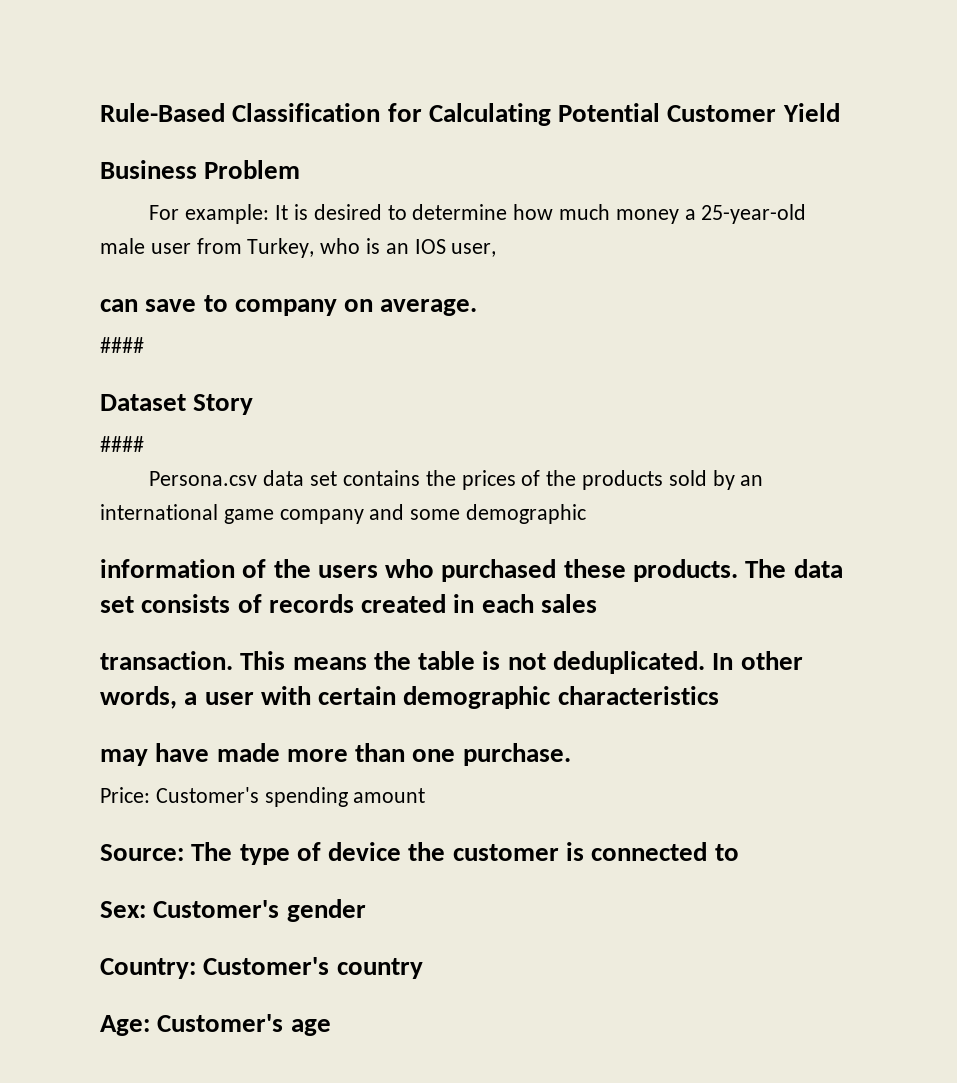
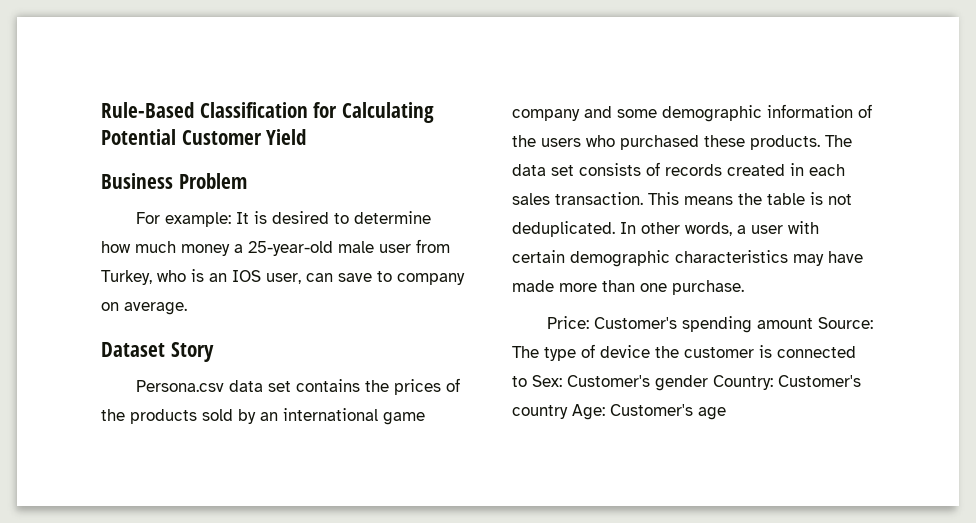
(497, 250) // -> (301, 278) none
[100,337,144,353] // #### -> (187, 308) none
[100,436,144,452] // #### -> (214, 352) none
(587, 514) // -> (762, 113) none
(598, 603) // -> (550, 199) none
(719, 695) // -> (788, 256) none
(426, 795) // -> (814, 323) none
(739, 852) // -> (527, 381) none
(366, 910) // -> (708, 383) none
(423, 968) // -> (568, 412) none

